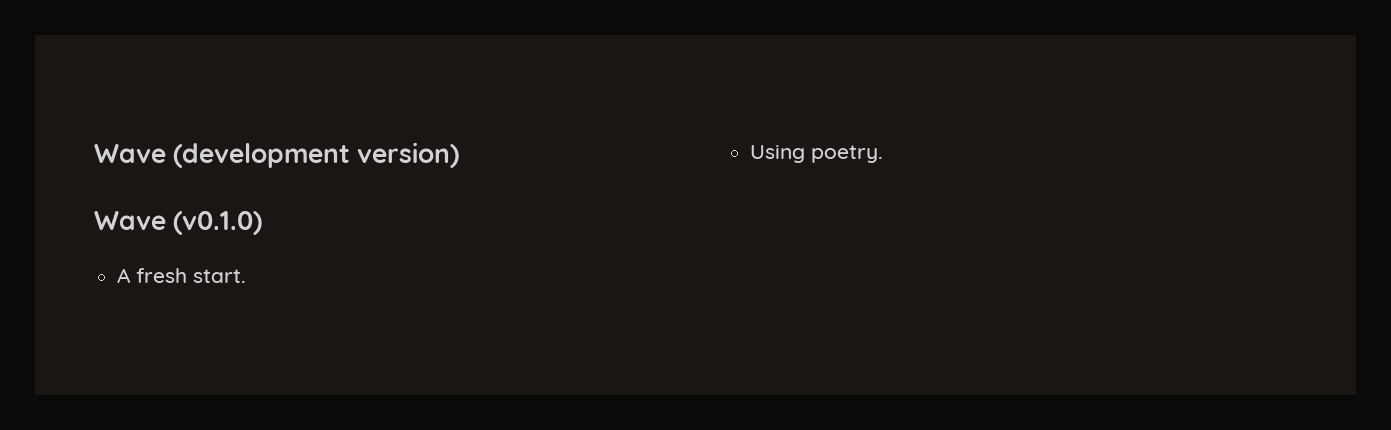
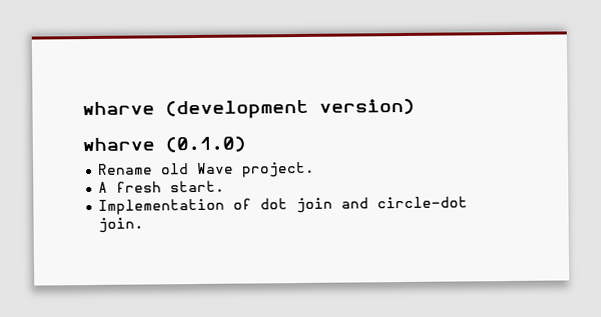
[94,144,166,163] Wave -> [82,101,155,116] wharve
[94,211,263,235] [117,268,247,283] [750,145,884,163] Wave (v0.1.0) // A fresh start. // Using poetry. -> [82,135,246,153] [98,161,316,178] [98,180,226,193] [98,196,469,215] [98,217,145,233] wharve (0.1.0) // Rename old Wave project. // A fresh start. // Implementation of dot join and circle-dot join.

